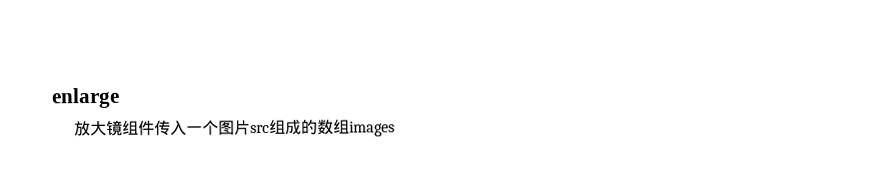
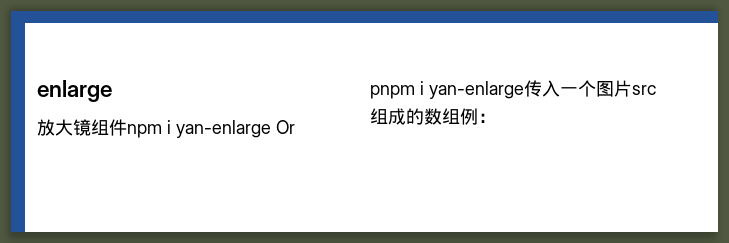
(156, 128) none -> [127,120,295,138] [370,81,524,99] npm i yan-enlarge Or pnpm i yan-enlarge
[349,121,396,137] images -> [460,108,496,125] 例：

